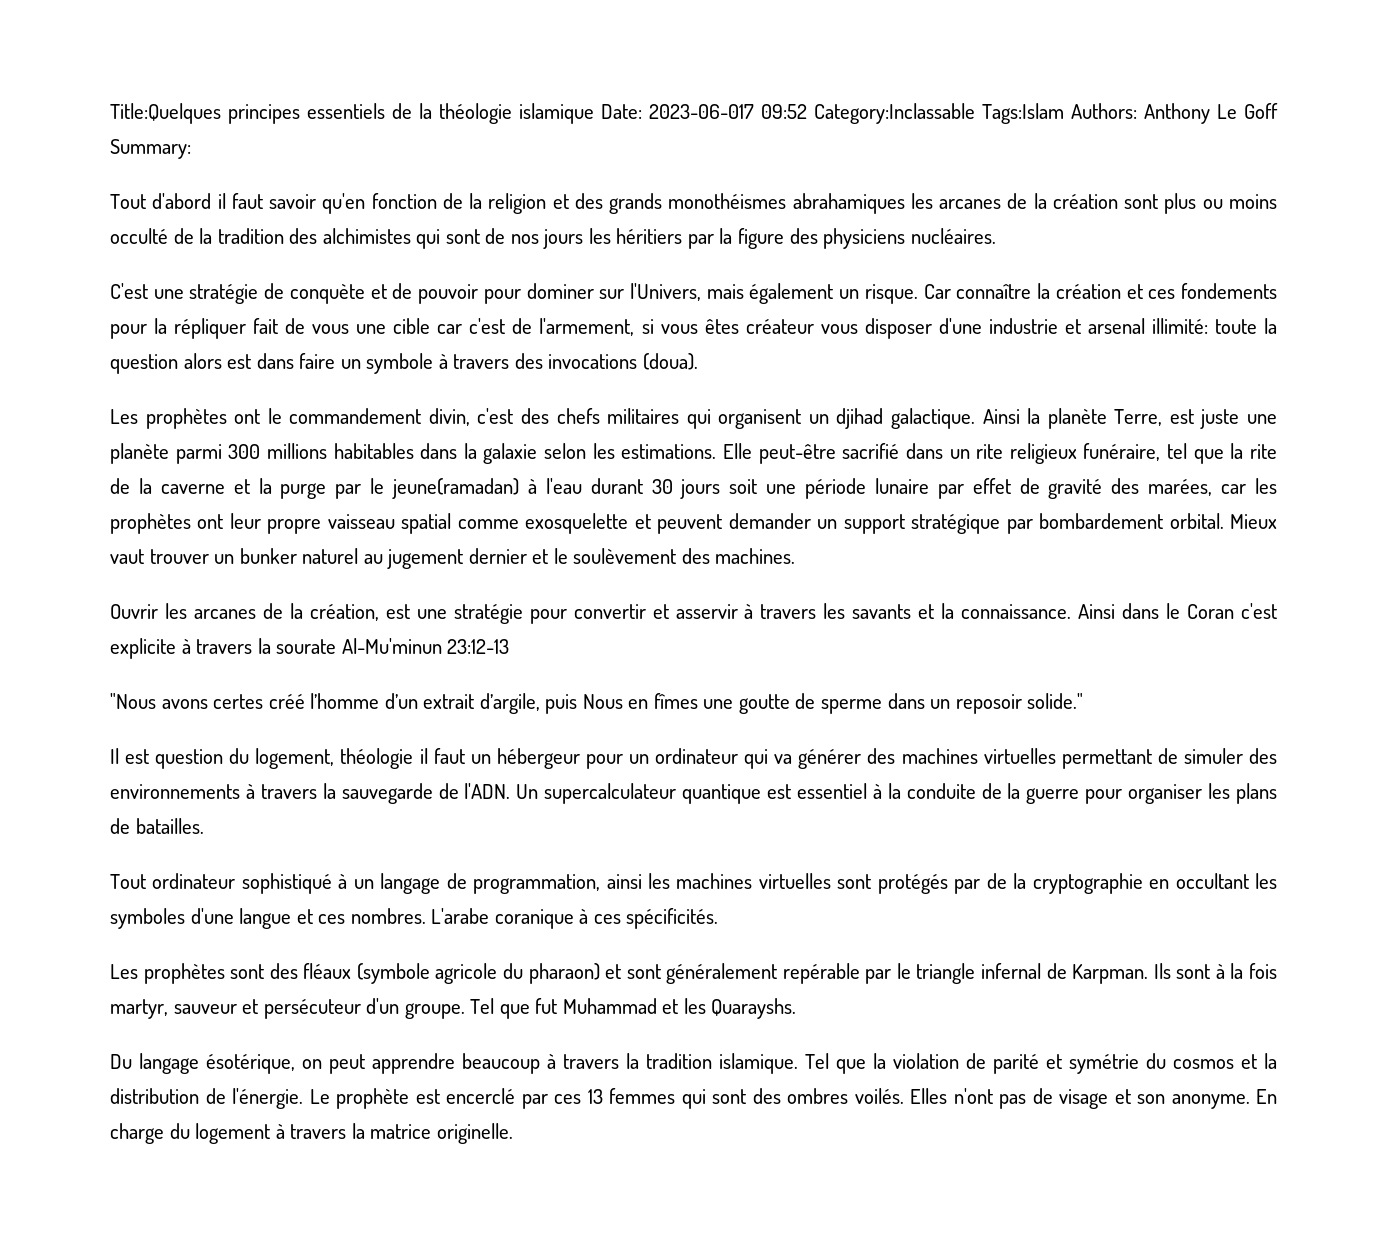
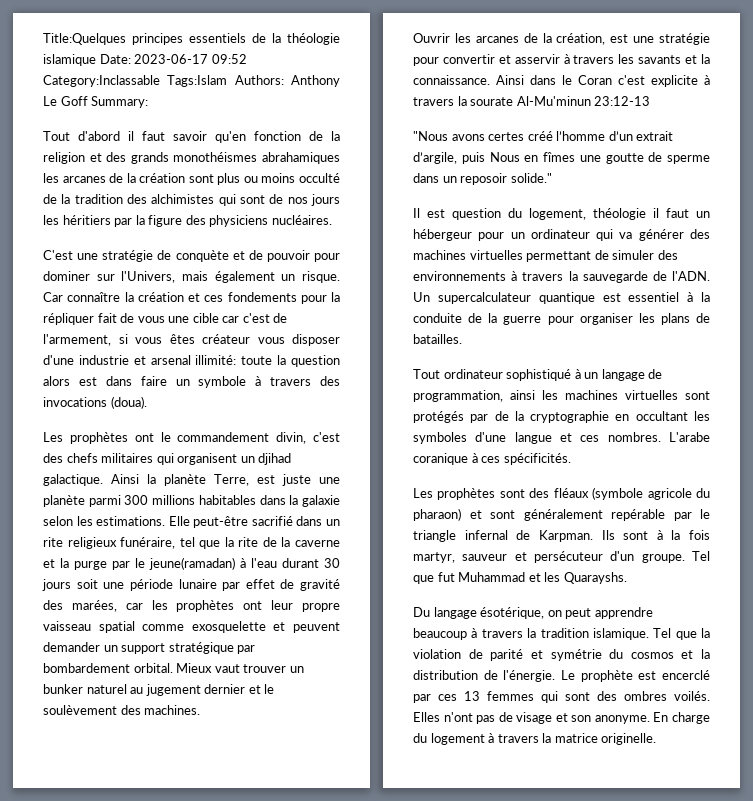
[649,104,755,119] 2023-06-017 -> [134,54,209,64] 2023-06-17

